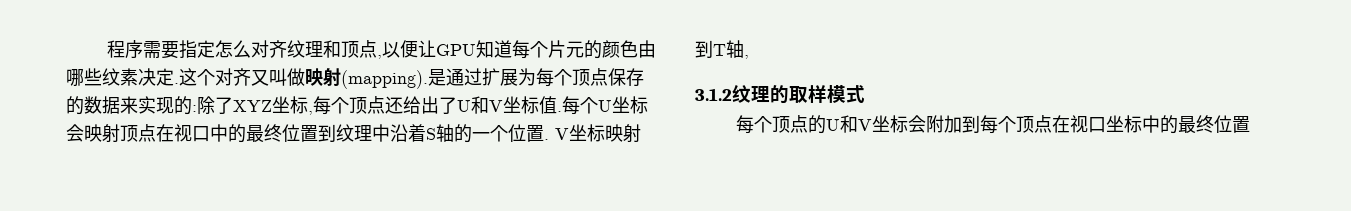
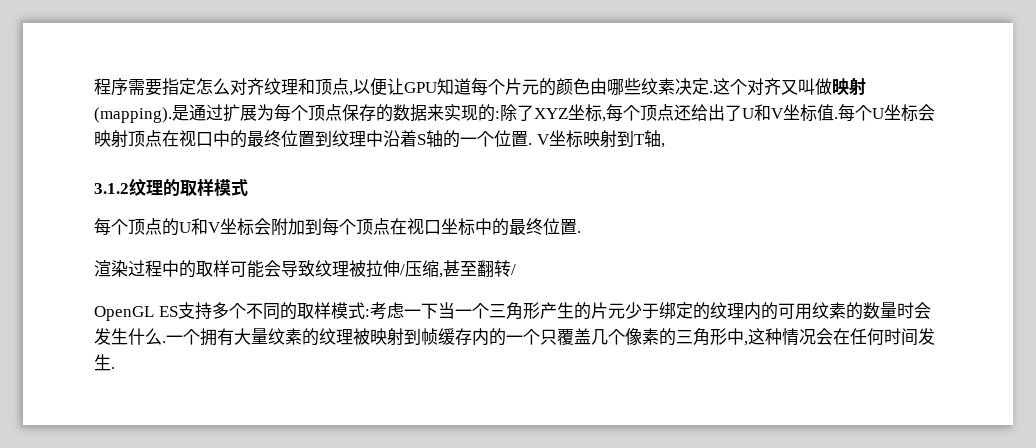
(1250, 124) none -> [577,231,581,233] [94,260,516,278] [94,302,931,321] [94,328,935,346] [94,354,115,371] . // 渲染过程中的取样可能会导致纹理被拉伸/压缩,甚至翻转/ // OpenGL ES支持多个不同的取样模式:考虑一下当一个三角形产生的片元少于绑定的纹理内的可用纹素的数量时会发生什么.一个拥有大量纹素的纹理被映射到帧缓存内的一个只覆盖几个像素的三角形中,这种情况会在任何时间发生.

